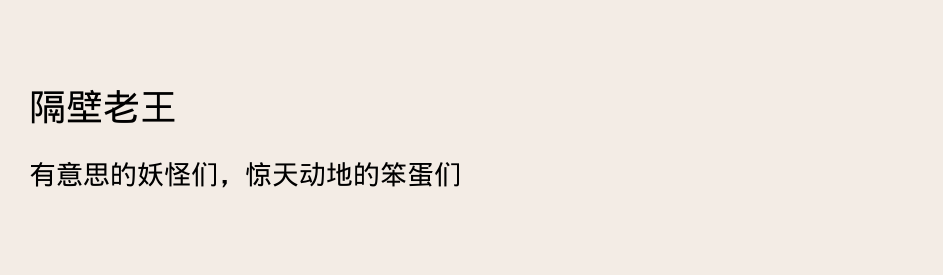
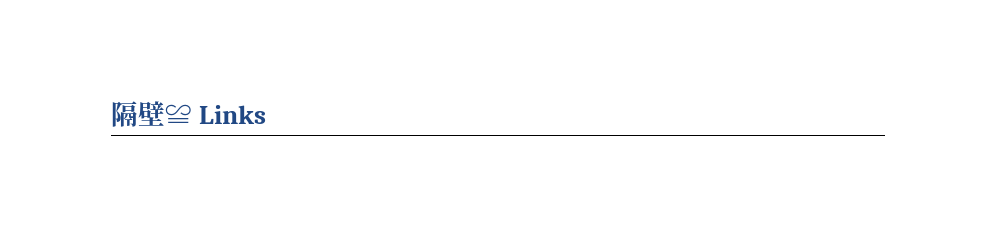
[103,90,177,123] [29,161,461,188] 老王 // 有意思的妖怪们，惊天动地的笨蛋们 -> [165,104,267,124] ≌ Links

